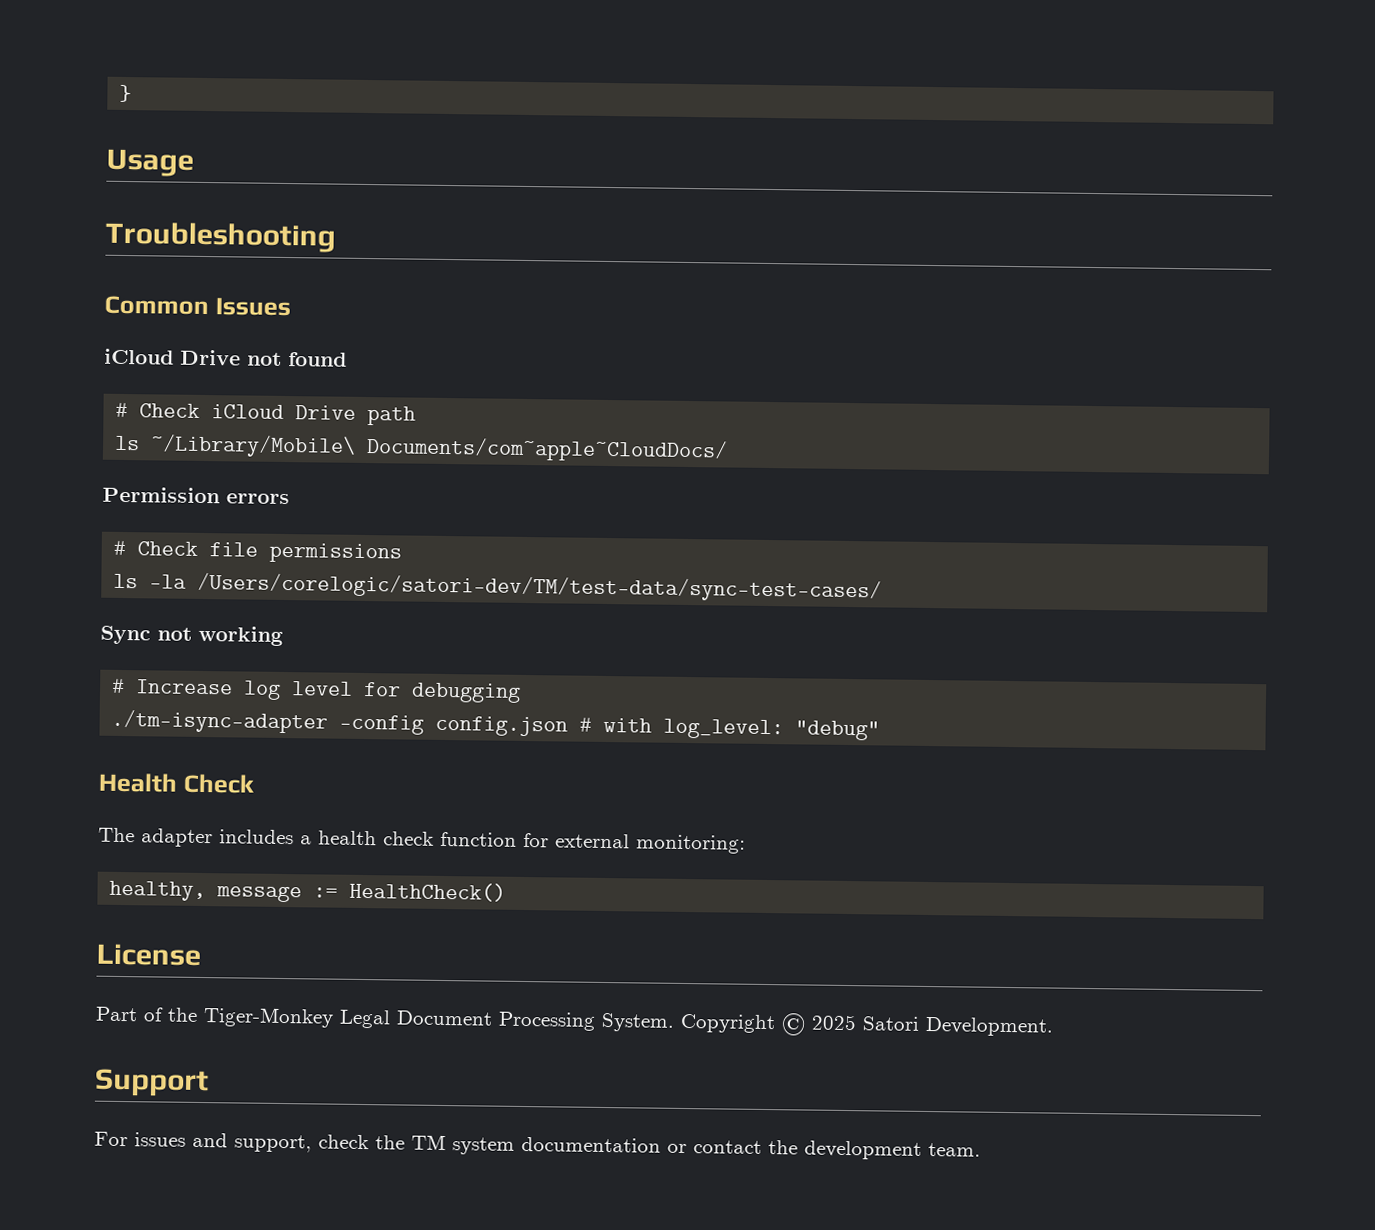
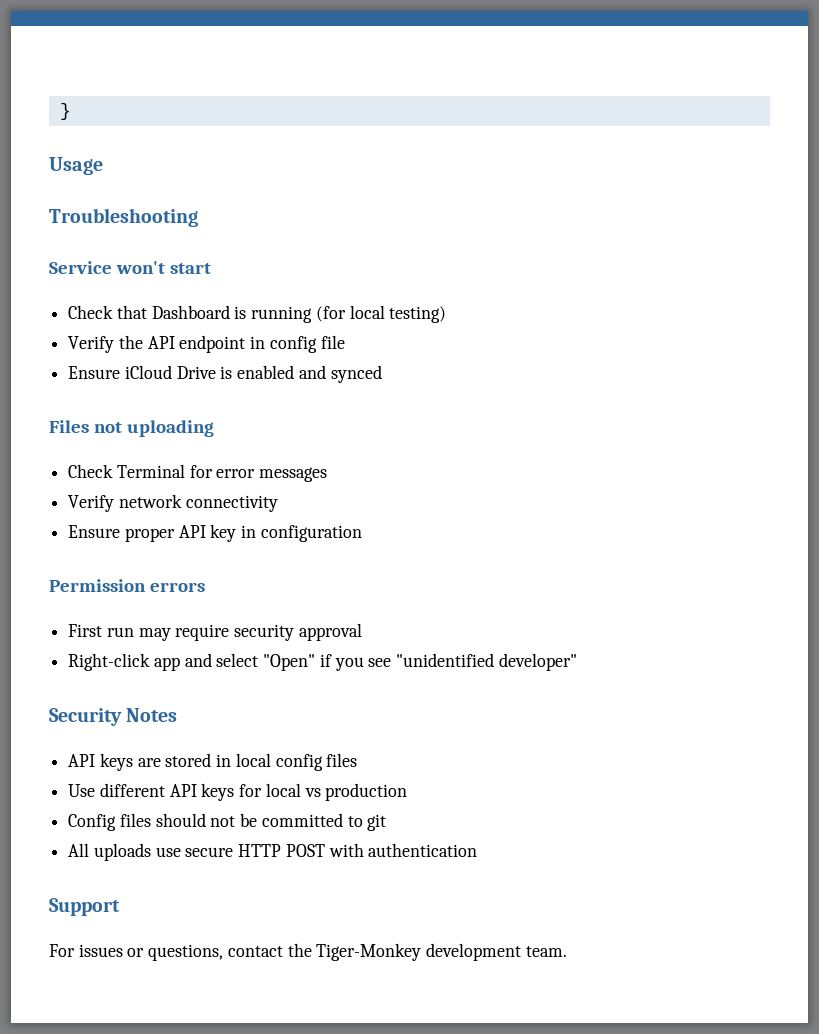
[104,295,291,317] [104,348,347,367] [115,402,417,426] [115,434,729,463] [102,486,290,505] [113,540,403,564] [113,572,883,603] [100,625,283,646] [111,678,522,703] [111,709,881,741] [98,772,254,794] [98,827,746,854] [109,880,507,903] [96,943,201,966] [95,1006,1054,1037] [94,1068,209,1098] [94,1131,687,1155] Common Issues // iCloud Drive not found // # Check iCloud Drive path // ls ~/Library/Mobile\ Documents/com~apple~CloudDocs/ // Permission errors // # Check file permissions // ls -la /Users/corelogic/satori-dev/TM/test-data/sync-test-cases/ // Sync not working // # Increase log level for debugging // ./tm-isync-adapter -config config.json # with log_level: "debug" // Health Check // The adapter includes a health check function for external monitoring: // healthy, message := HealthCheck() // License // Part of the Tiger-Monkey Legal Document Processing System. Copyright © 2025 Satori Development. // Support // For issues and support, check the TM system documentation or -> [49,261,211,274] [68,305,447,323] [68,335,345,353] [68,365,382,383] [49,420,214,437] [68,464,328,482] [68,494,278,512] [68,524,362,542] [49,579,205,592] [68,623,362,641] [68,653,577,671] [49,708,178,726] [68,753,358,771] [68,783,408,801] [68,813,387,831] [68,843,478,861] [49,898,120,916] [49,944,224,961] Service won't start // Check that Dashboard is running (for local testing) // Verify the API endpoint in config file // Ensure iCloud Drive is enabled and synced // Files not uploading // Check Terminal for error messages // Verify network connectivity // Ensure proper API key in configuration // Permission errors // First run may require security approval // Right-click app and select "Open" if you see "unidentified developer" // Security Notes // API keys are stored in local config files // Use different API keys for local vs production // Config files should not be committed to git // All uploads use secure HTTP POST with authentication // Support // For issues or questions,
(798, 1147) none -> [316,943,422,961] Tiger-Monkey

